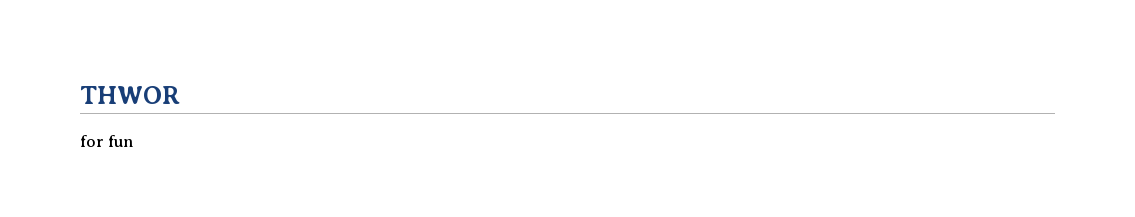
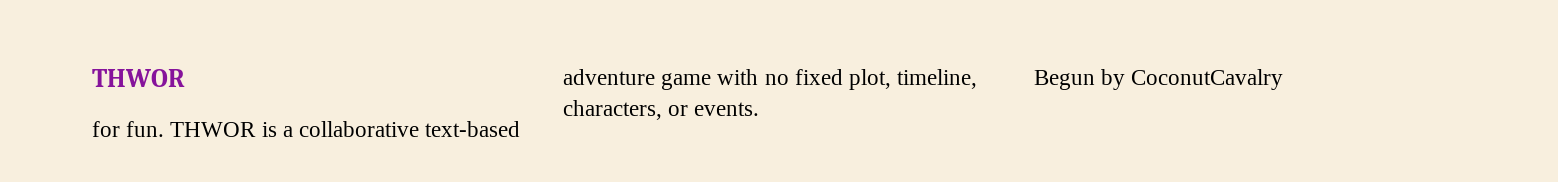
[108,135,134,147] fun -> [126,121,521,137] [563,69,978,90] [563,100,760,120] [1034,69,1284,90] fun. THWOR is a collaborative text-based adventure game with no fixed plot, timeline, characters, or events. // Begun by CoconutCavalry

